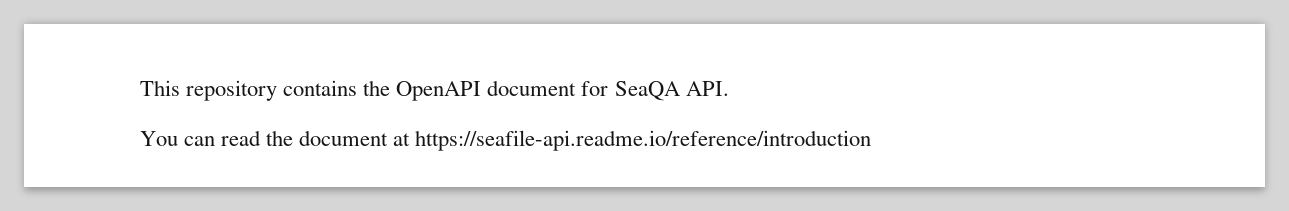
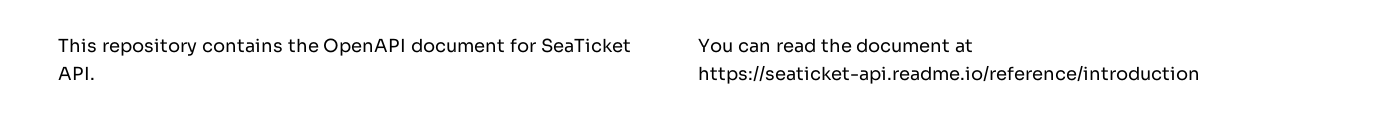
[614,81,680,101] SeaQA -> [541,38,632,53] SeaTicket
[415,130,872,151] https://seafile-api.readme.io/reference/introduction -> [698,65,1200,84] https://seaticket-api.readme.io/reference/introduction

